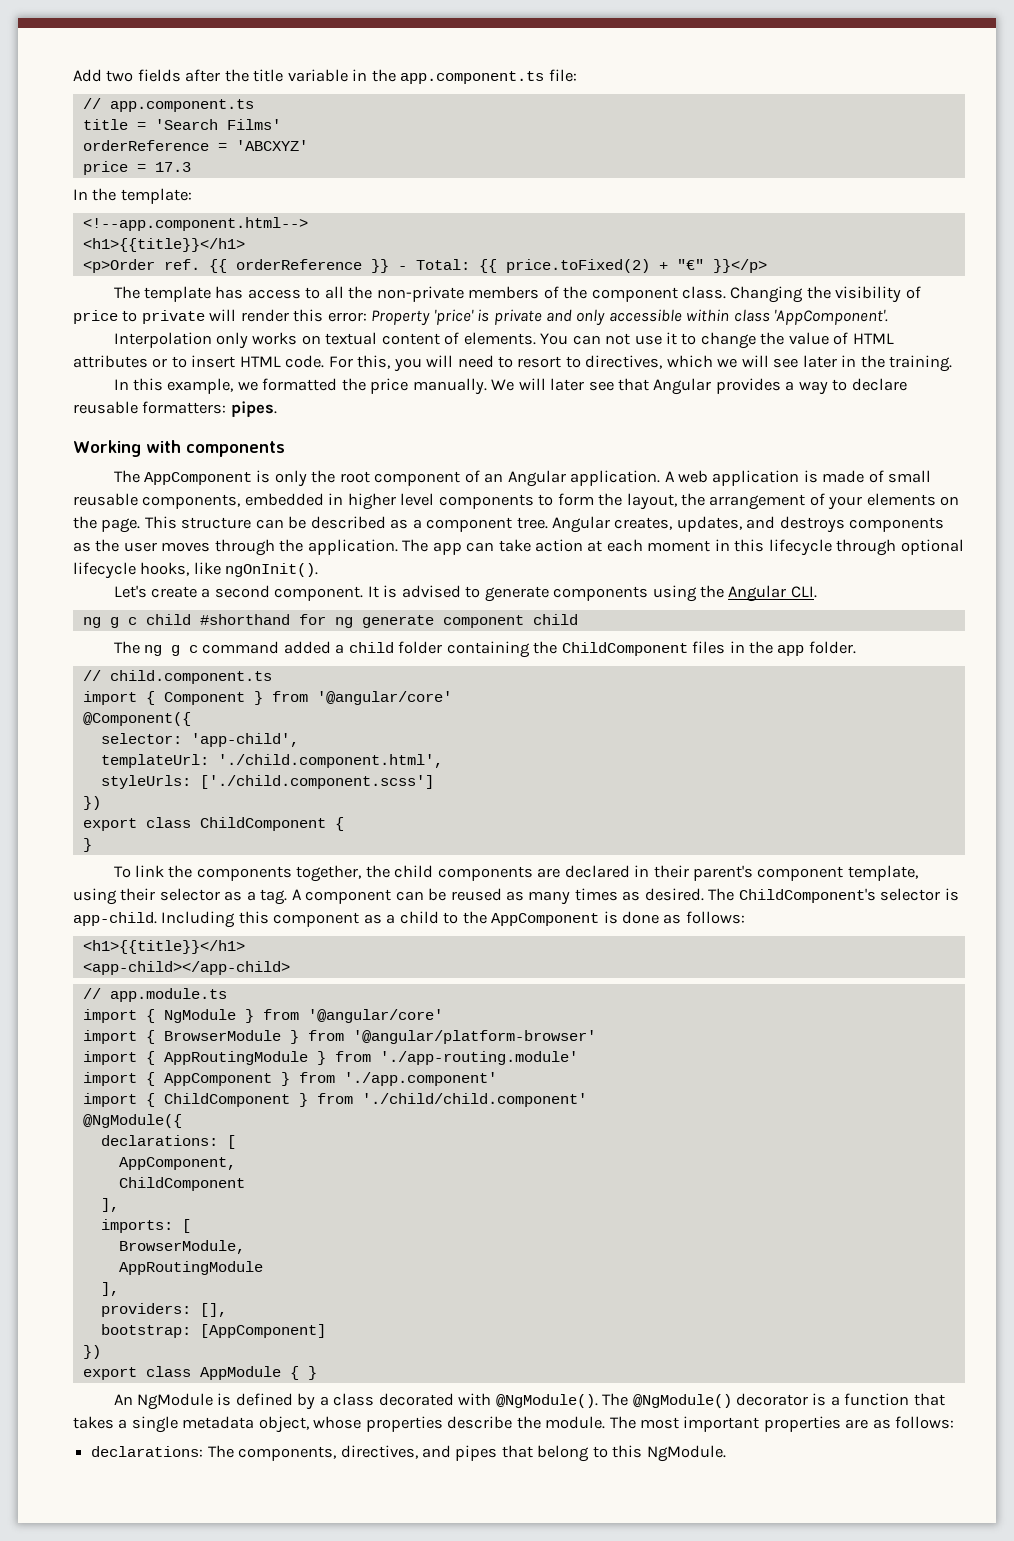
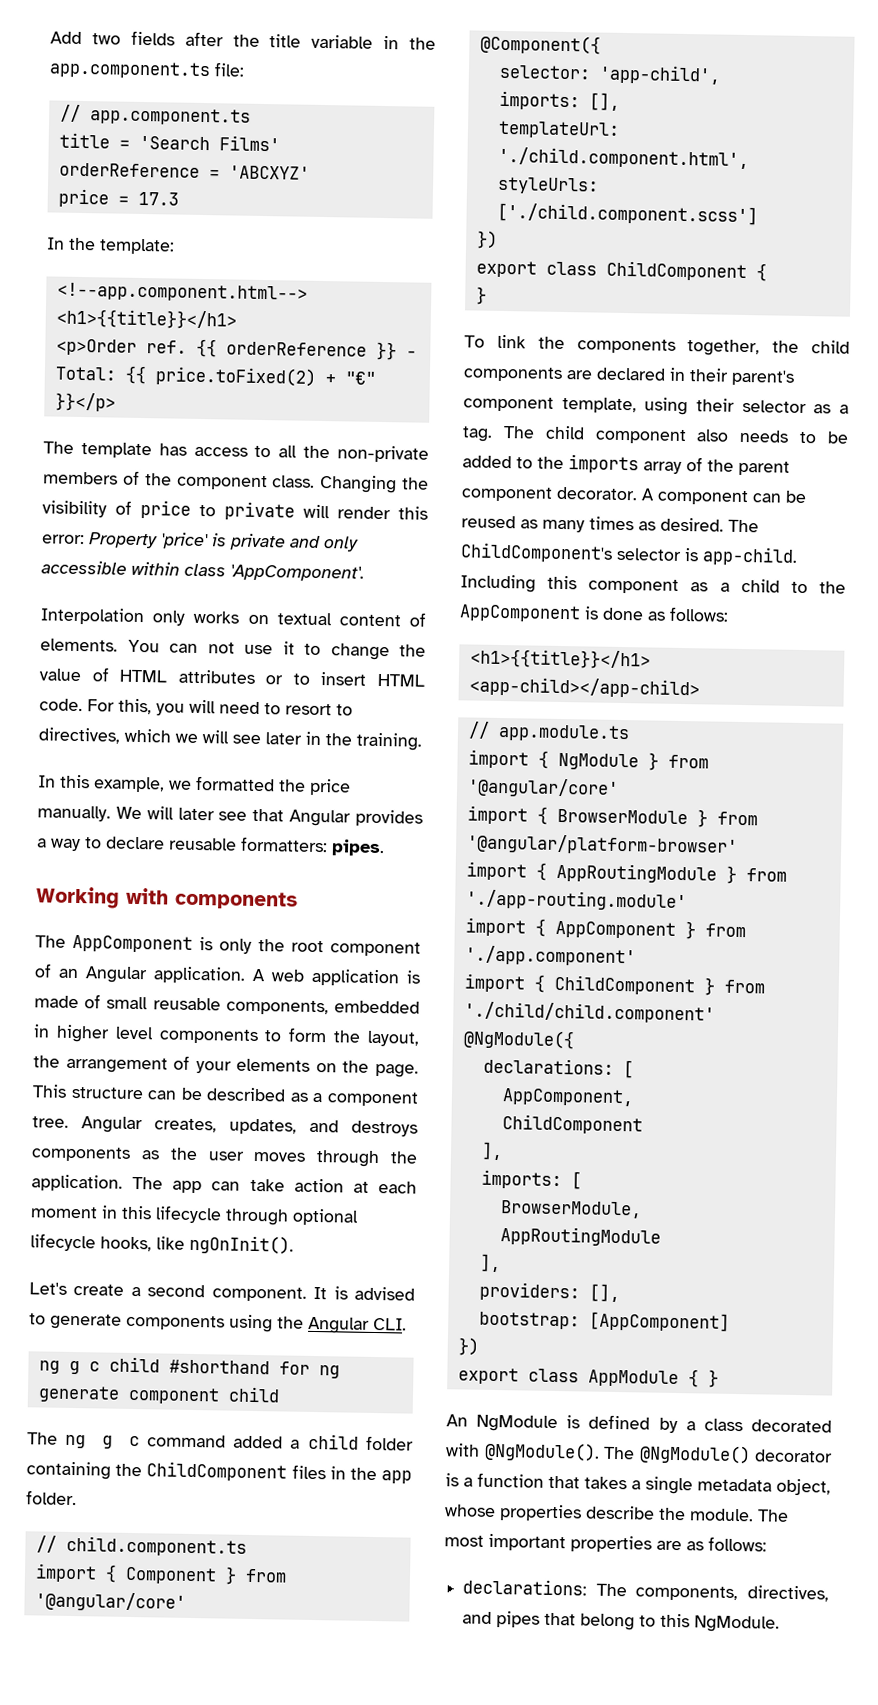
(299, 740) none -> [498,90,620,111] // imports: [],
(288, 897) none -> [502,425,849,445] [462,454,790,476] [461,486,638,502] The child component also needs to be added to the imports array of the parent component decorator.

